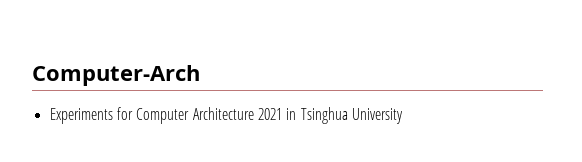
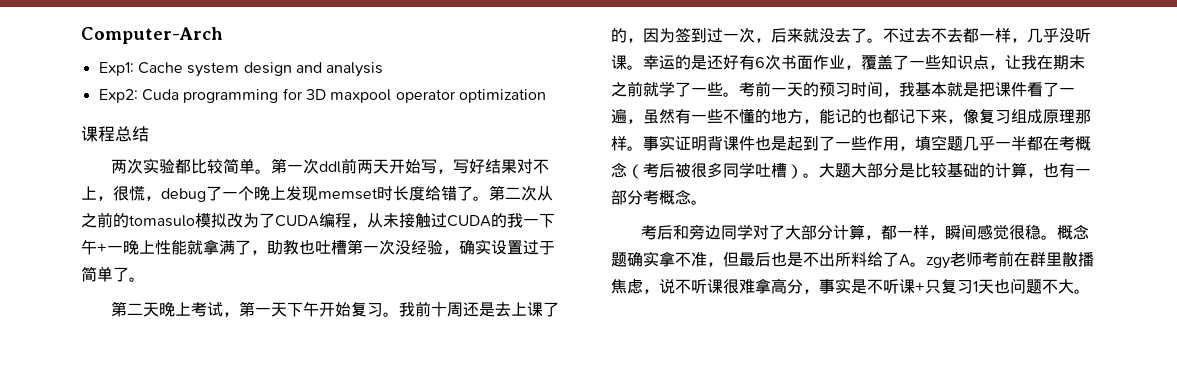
[49,107,403,124] Experiments for Computer Architecture 2021 in Tsinghua University -> [98,62,384,77] [98,88,546,103] [81,126,149,142] [111,158,550,174] [81,185,553,202] [81,212,555,228] [81,239,555,255] [81,266,145,282] [111,301,560,317] [611,27,1091,43] [611,54,1085,70] [611,81,1075,97] [611,109,1091,124] [611,135,1091,151] [611,162,1091,179] [611,189,707,205] [641,224,1090,240] [611,251,1094,269] [611,278,1090,294] Exp1: Cache system design and analysis // Exp2: Cuda programming for 3D maxpool operator optimization // 课程总结 // 两次实验都比较简单。第一次ddl前两天开始写，写好结果对不上，很慌，debug了一个晚上发现memset时长度给错了。第二次从之前的tomasulo模拟改为了CUDA编程，从未接触过CUDA的我一下午+一晚上性能就拿满了，助教也吐槽第一次没经验，确实设置过于简单了。 // 第二天晚上考试，第一天下午开始复习。我前十周还是去上课了的，因为签到过一次，后来就没去了。不过去不去都一样，几乎没听课。幸运的是还好有6次书面作业，覆盖了一些知识点，让我在期末之前就学了一些。考前一天的预习时间，我基本就是把课件看了一遍，虽然有一些不懂的地方，能记的也都记下来，像复习组成原理那样。事实证明背课件也是起到了一些作用，填空题几乎一半都在考概念（考后被很多同学吐槽）。大题大部分是比较基础的计算，也有一部分考概念。 // 考后和旁边同学对了大部分计算，都一样，瞬间感觉很稳。概念题确实拿不准，但最后也是不出所料给了A。zgy老师考前在群里散播焦虑，说不听课很难拿高分，事实是不听课+只复习1天也问题不大。

